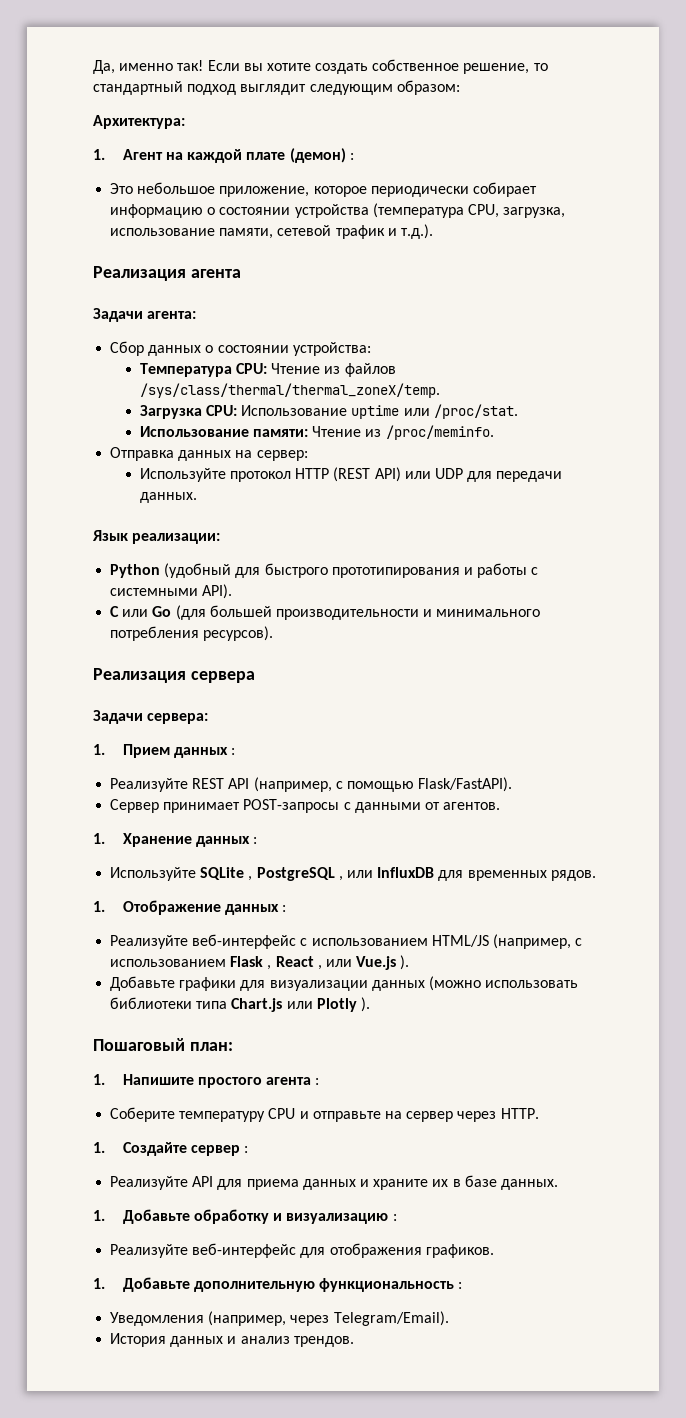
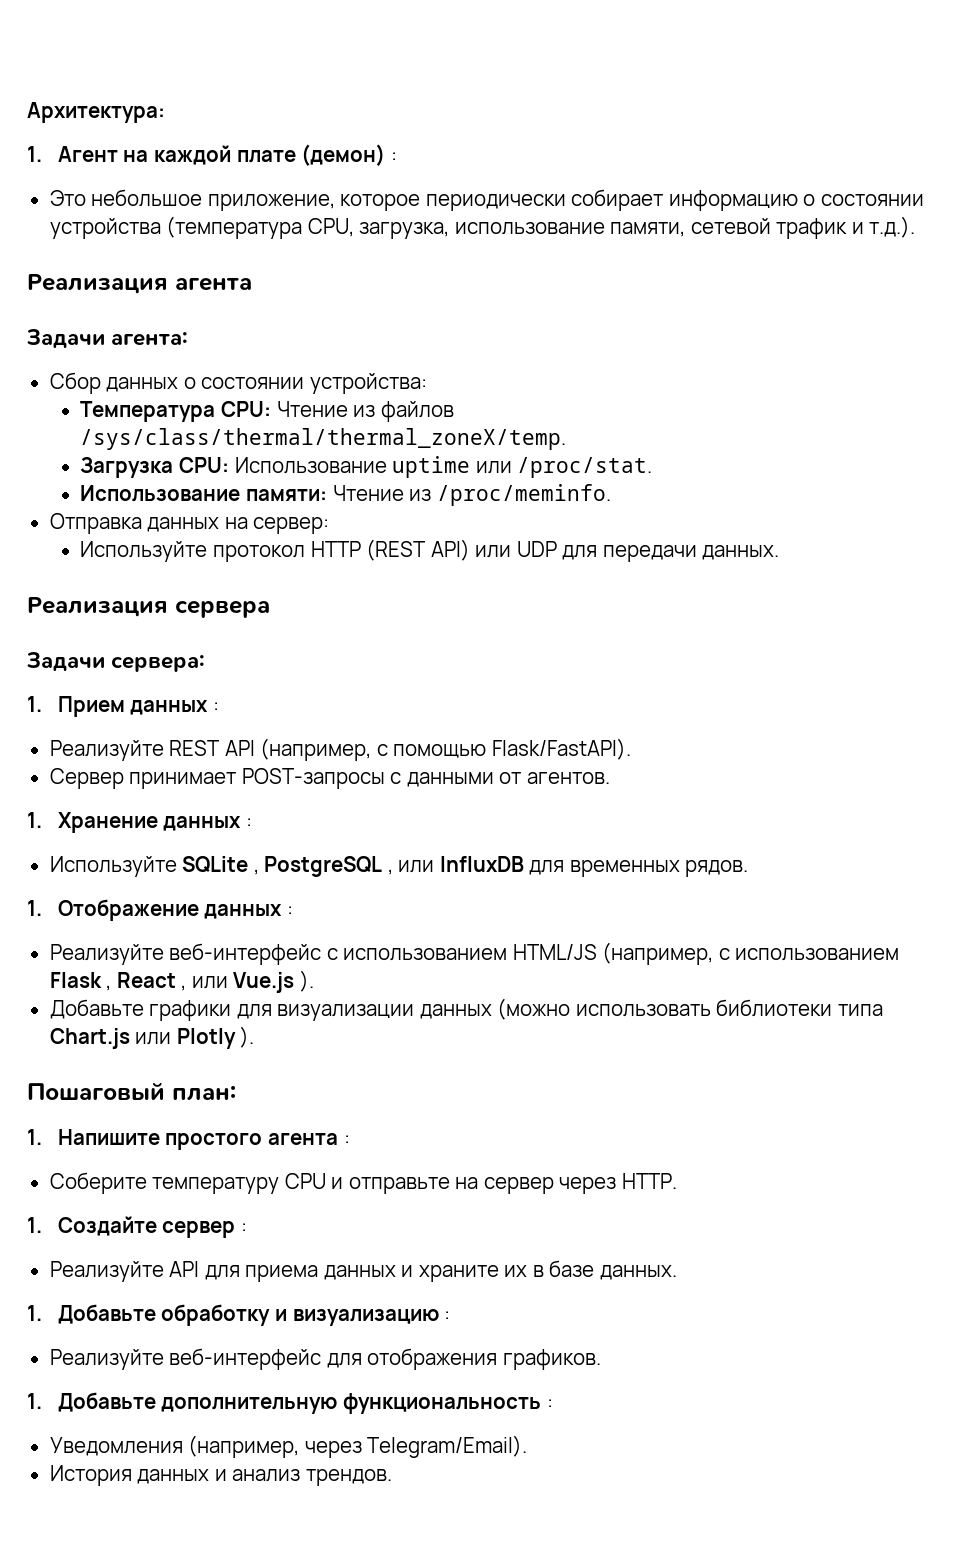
[93,59,548,74] [93,80,460,95] Да, именно так! Если вы хотите создать собственное решение, то стандартный подход выглядит следующим образом: // -> (27, 112) none
[92,530,221,544] [110,563,539,578] [110,584,233,599] [110,605,541,620] [110,626,274,641] // Язык реализации: // Python (удобный для быстрого прототипирования и работы с системными API). // C или Go (для большей производительности и минимального потребления ресурсов). -> (780, 552) none

